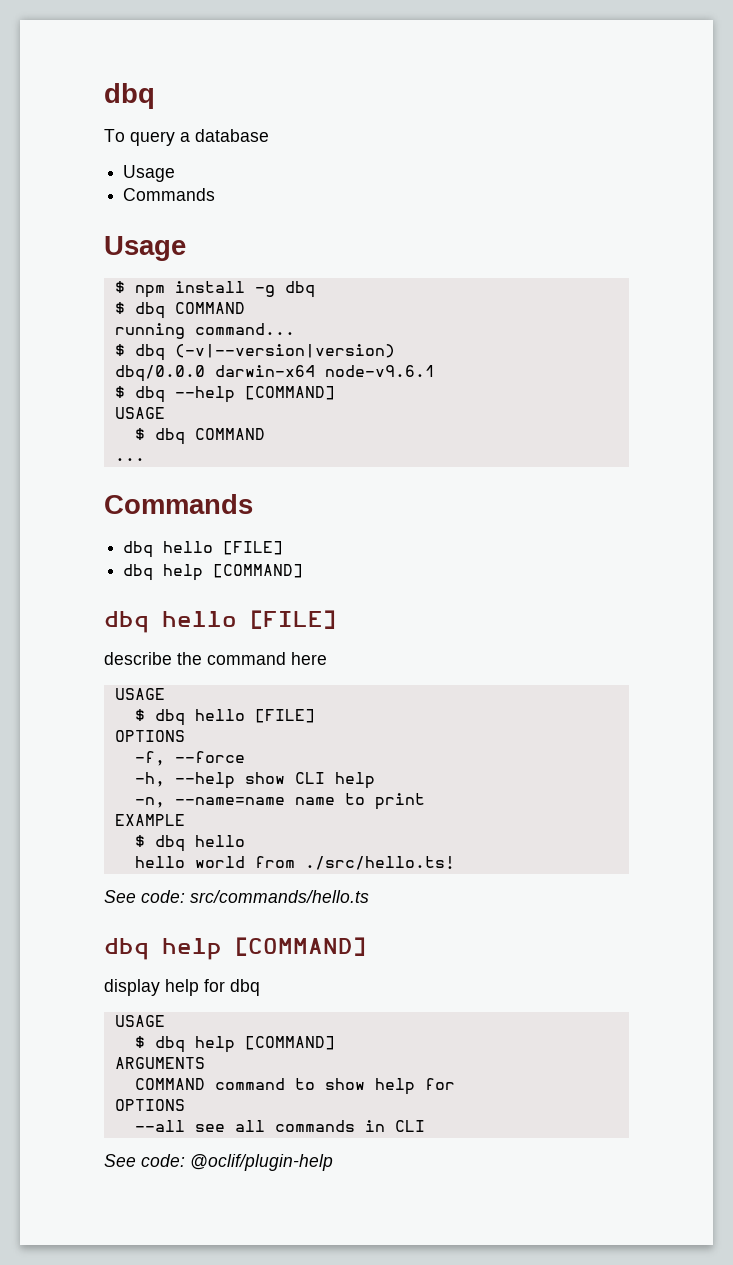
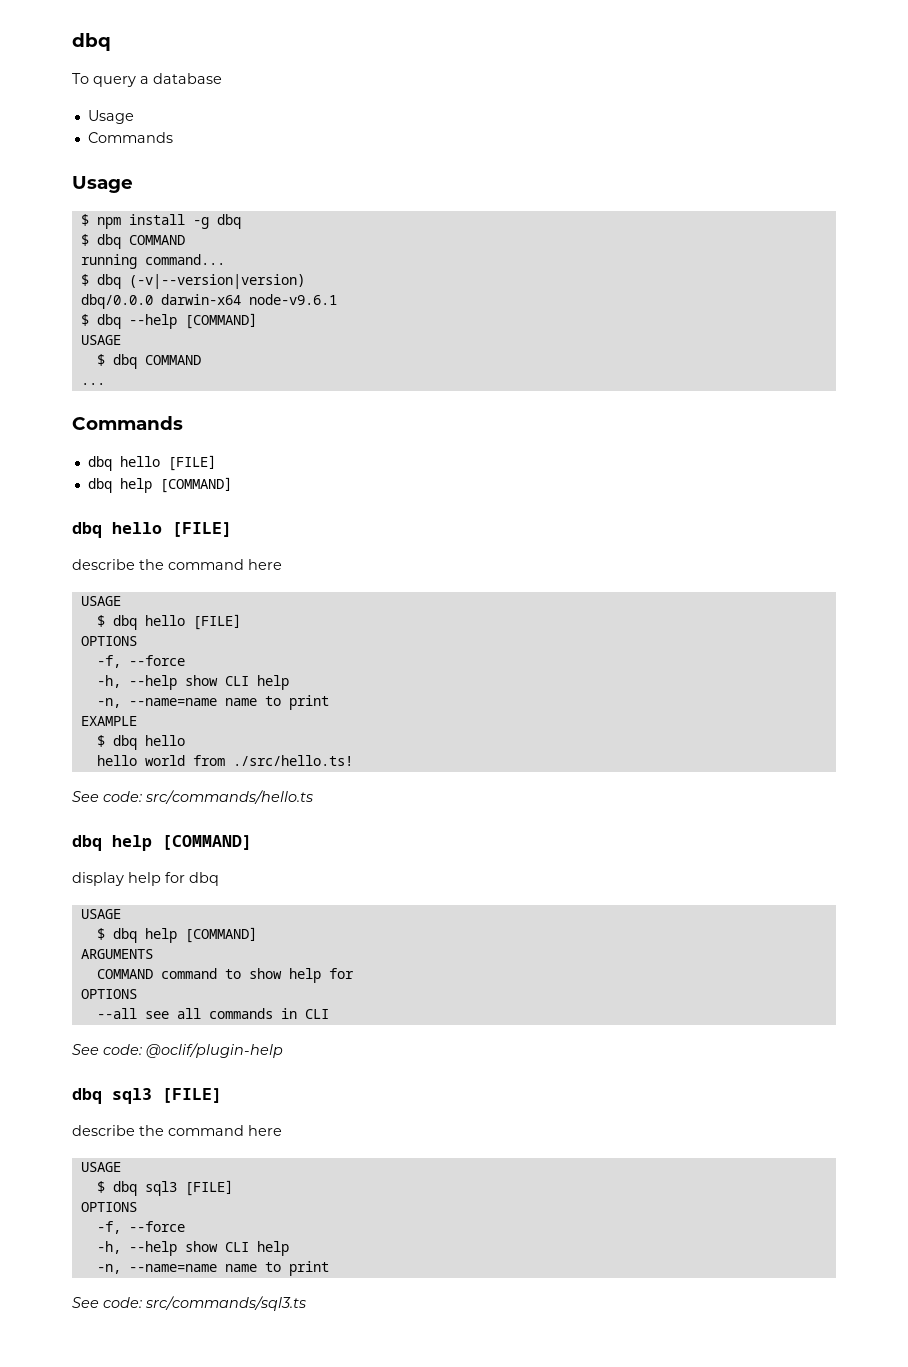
(333, 1162) none -> [72,1088,222,1104] [72,1125,282,1136] [80,1162,121,1172] [96,1180,233,1196] [80,1202,137,1212] [96,1221,185,1234] [96,1241,289,1256] [96,1261,329,1276] [72,1296,306,1311] // dbq sql3 [FILE] // describe the command here // USAGE // $ dbq sql3 [FILE] // OPTIONS // -f, --force // -h, --help show CLI help // -n, --name=name name to print // See code: src/commands/sql3.ts

